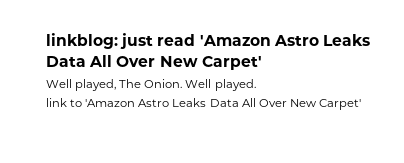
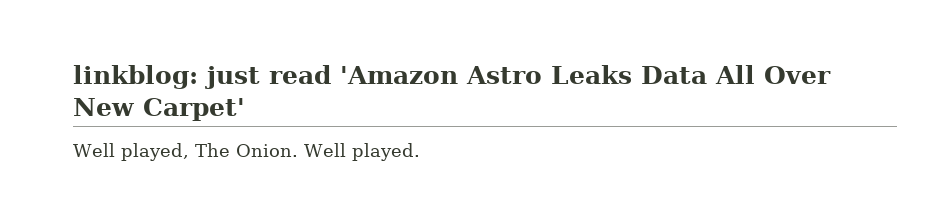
[46,98,361,110] // link to 'Amazon Astro Leaks Data All Over New Carpet' -> (420, 152) none

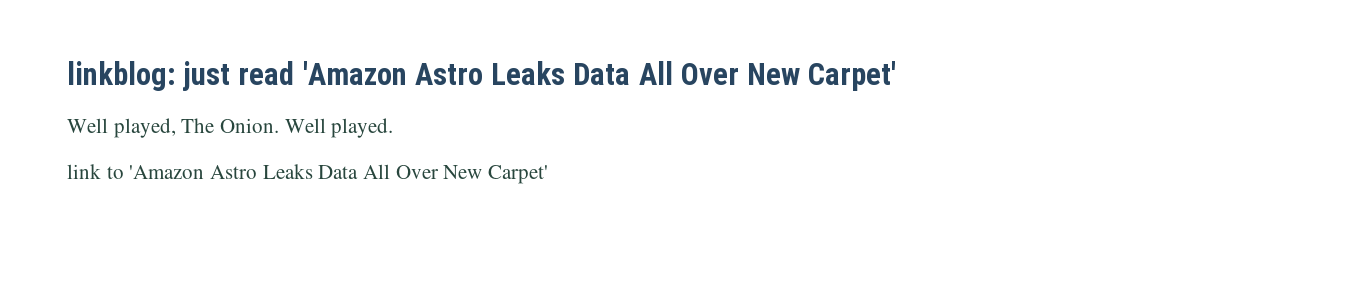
(420, 152) none -> [67,164,549,184] // link to 'Amazon Astro Leaks Data All Over New Carpet'

